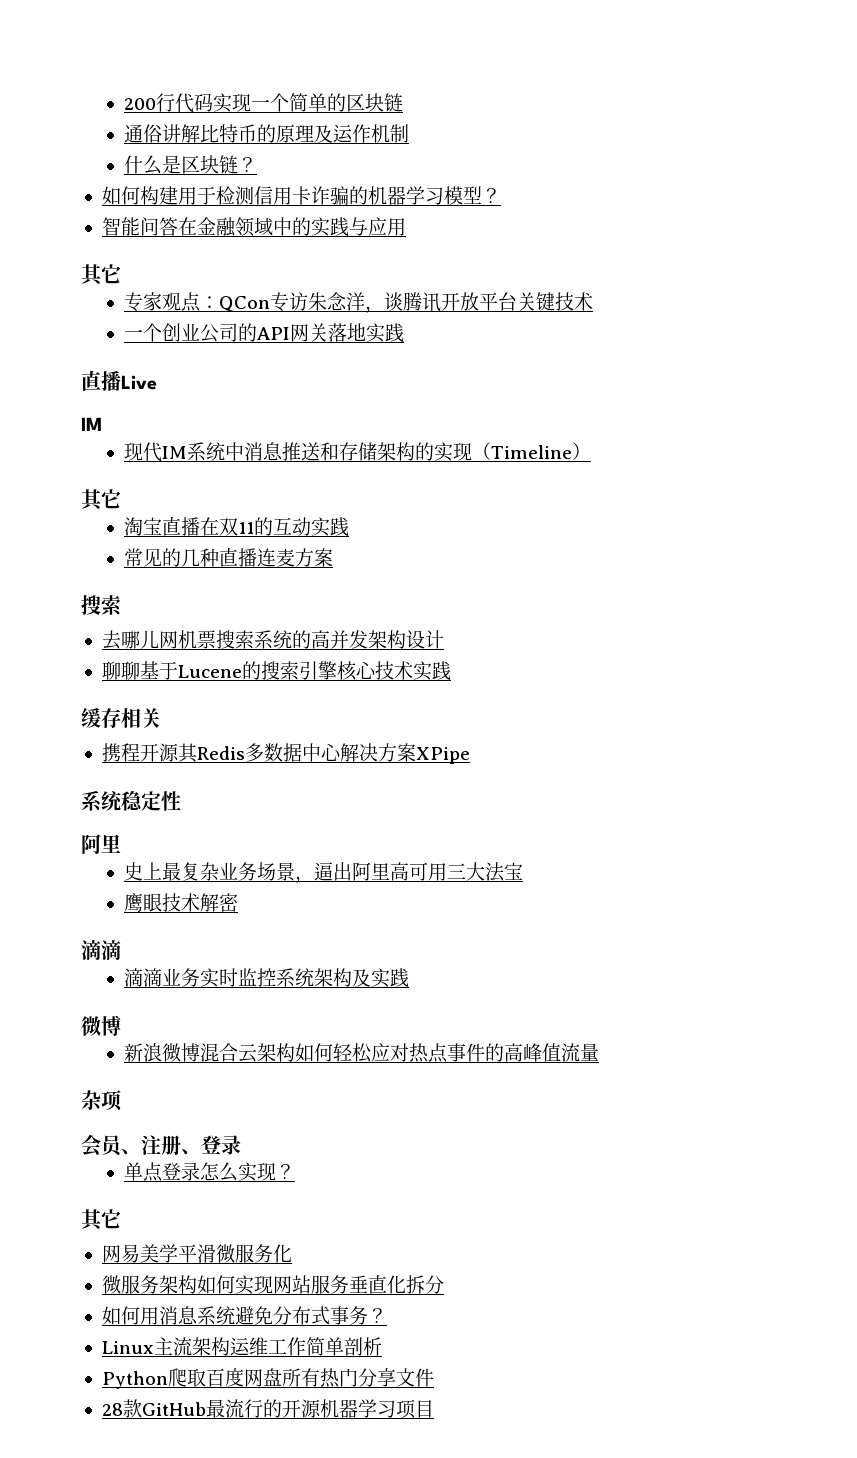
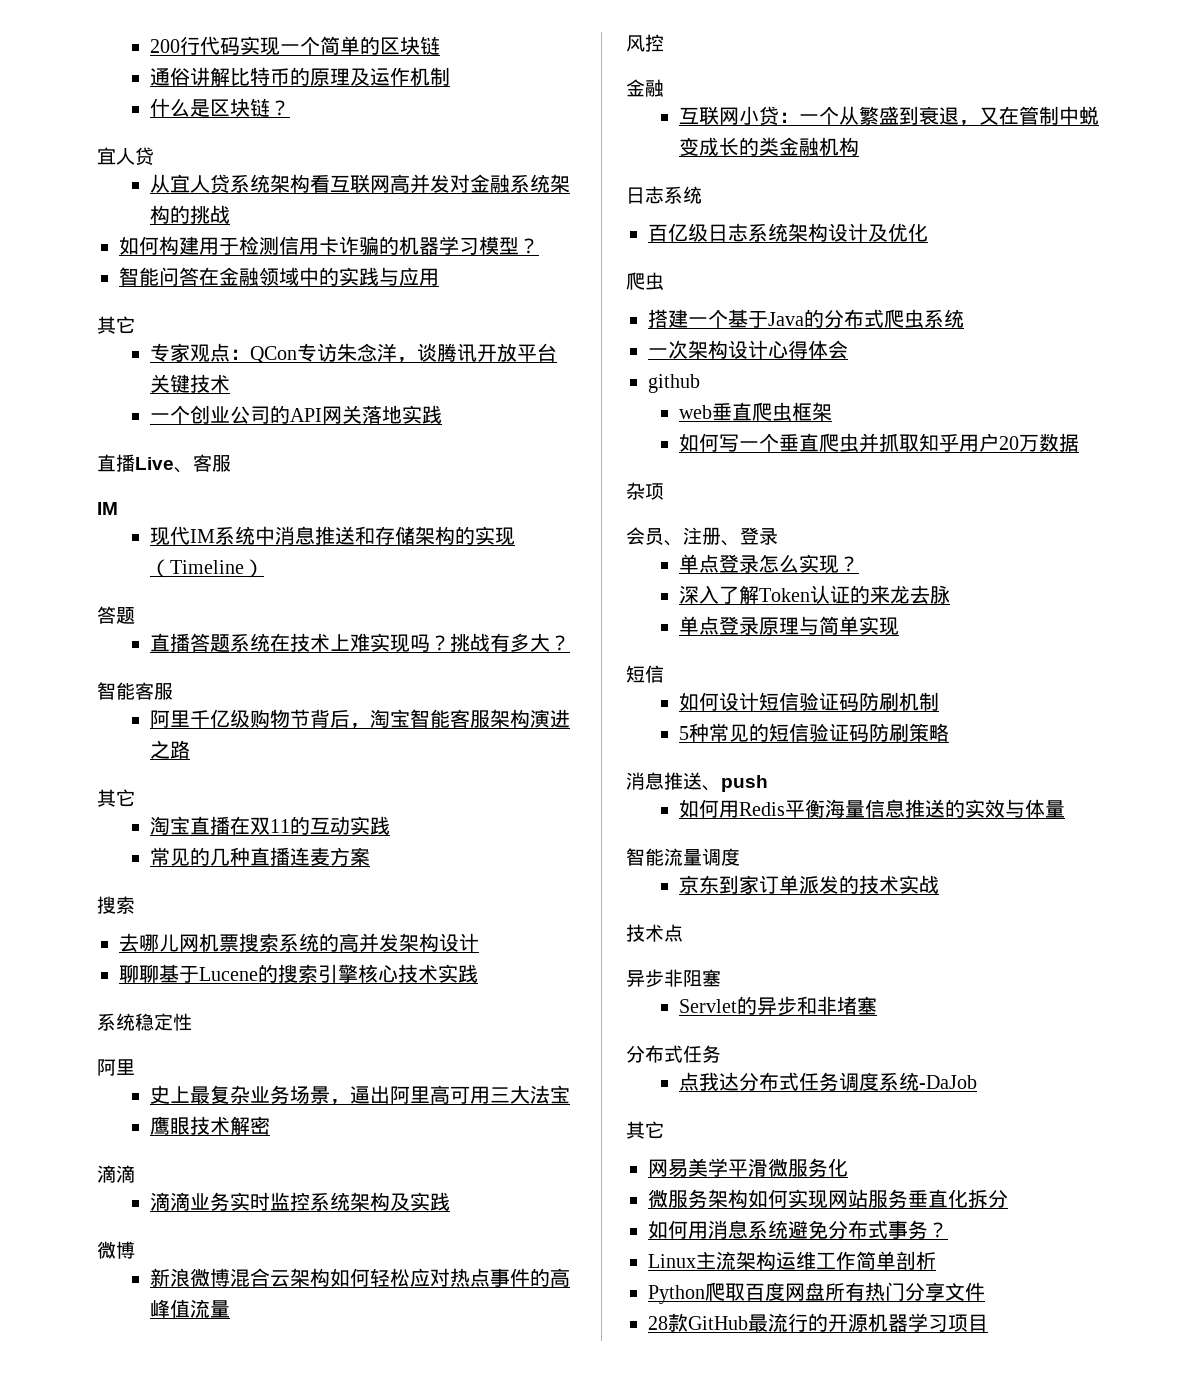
(257, 164) none -> [97,147,154,165] [149,174,570,194] [149,205,230,224] // 宜人贷 // 从宜人贷系统架构看互联网高并发对金融系统架构的挑战
(157, 382) none -> [174,454,231,473] 、客服
(591, 451) none -> [97,606,135,624] [149,633,570,653] [97,682,173,700] [149,709,570,729] [149,740,190,759] // 答题 // 直播答题系统在技术上难实现吗？挑战有多大？ // 智能客服 // 阿里千亿级购物节背后，淘宝智能客服架构演进之路
[81,708,161,728] [101,743,470,764] // 缓存相关 // 携程开源其Redis多数据中心解决方案XPipe -> (478, 973) none
(599, 1052) none -> [626,34,664,52] [626,79,664,97] [678,106,1099,126] [678,137,859,156] [626,186,702,204] [648,223,928,242] [626,272,664,290] [648,309,964,329] [648,340,848,359] [648,374,700,393] [678,402,832,422] [678,433,1079,453] // 风控 // 金融 // 互联网小贷：一个从繁盛到衰退，又在管制中蜕变成长的类金融机构 // 日志系统 // 百亿级日志系统架构设计及优化 // 爬虫 // 搭建一个基于Java的分布式爬虫系统 // 一次架构设计心得体会 // github // web垂直爬虫框架 // 如何写一个垂直爬虫并抓取知乎用户20万数据
(295, 1171) none -> [678,585,950,604] [678,616,899,636] [626,665,664,683] [678,692,939,711] [678,723,949,742] [626,772,768,792] [678,799,1065,818] [626,848,740,866] [678,875,939,894] [626,924,683,942] [626,969,721,988] [678,996,877,1016] [626,1045,721,1063] [678,1072,977,1091] // 深入了解Token认证的来龙去脉 // 单点登录原理与简单实现 // 短信 // 如何设计短信验证码防刷机制 // 5种常见的短信验证码防刷策略 // 消息推送、push // 如何用Redis平衡海量信息推送的实效与体量 // 智能流量调度 // 京东到家订单派发的技术实战 // 技术点 // 异步非阻塞 // Servlet的异步和非堵塞 // 分布式任务 // 点我达分布式任务调度系统-DaJob

